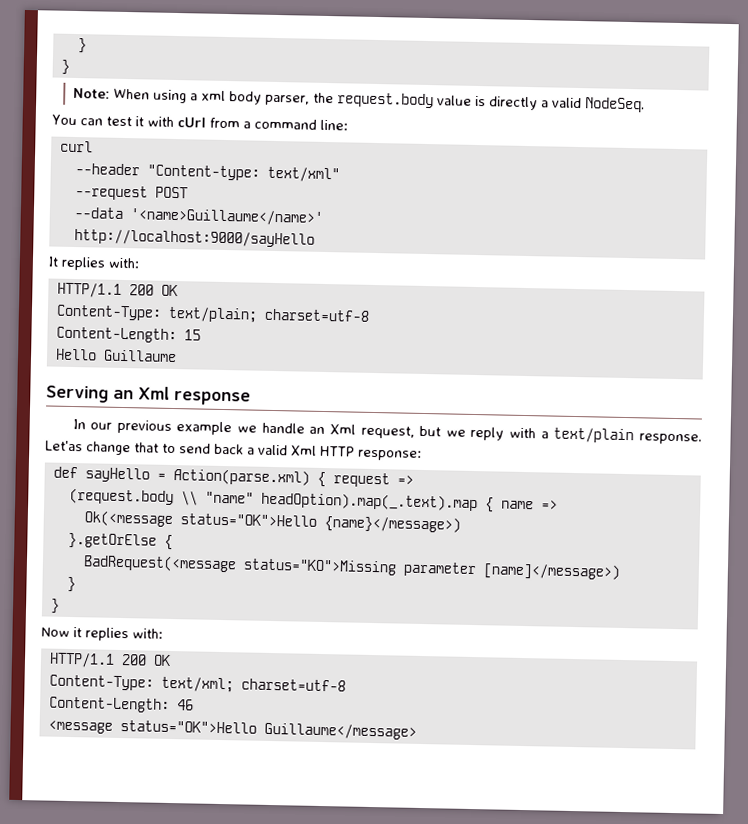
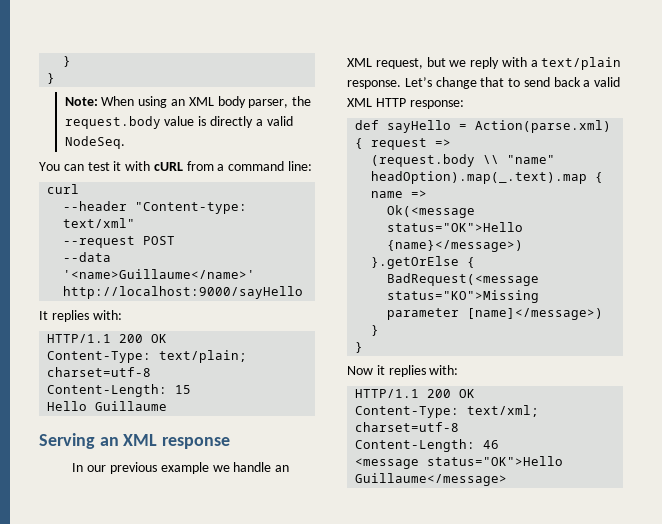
[189,90,226,101] a xml -> [171,97,214,106] an XML
[176,117,206,128] cUrl -> [153,162,183,171] cURL
[138,386,170,400] Xml -> [123,434,158,446] XML
[329,424,356,435] Xml -> [347,58,372,67] XML
[45,440,83,452] Let'as -> [404,77,432,87] Let’s
[291,445,317,456] Xml -> [347,98,372,107] XML

